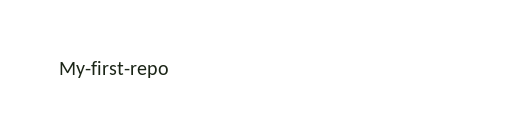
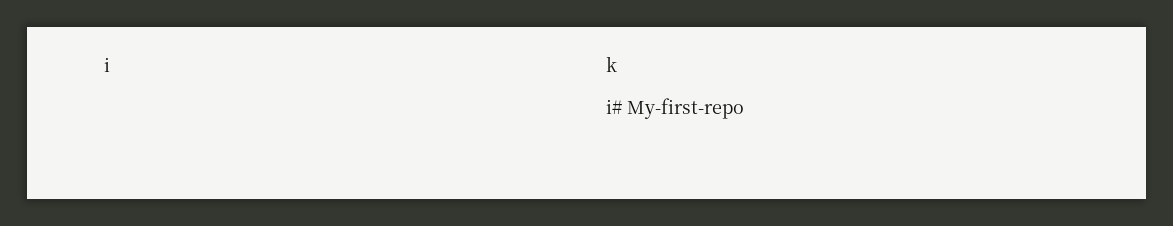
(59, 69) none -> [104,57,110,72] [606,56,617,72] [606,99,622,114] i // k // i#

